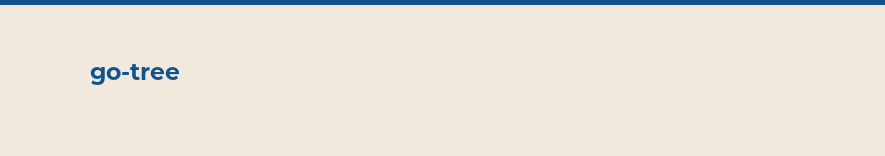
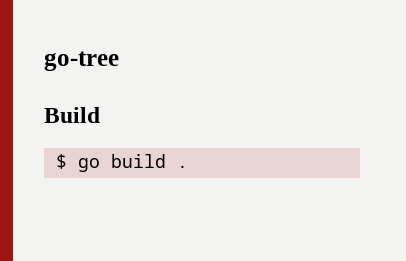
(180, 74) none -> [44,107,100,123] [56,154,188,172] // Build // $ go build .

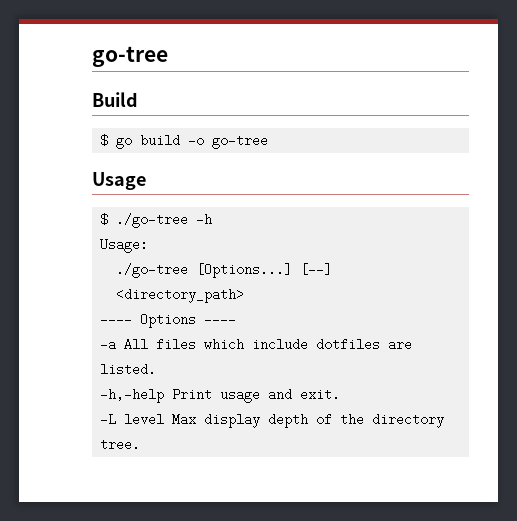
[177,165,188,168] . -> [188,134,269,149] [92,172,146,190] [100,213,213,228] [100,238,149,253] [116,263,333,278] [116,288,245,303] [100,313,237,328] [100,338,413,351] [100,363,157,376] [100,388,341,403] [100,413,445,428] [100,438,141,451] -o go-tree // Usage // $ ./go-tree -h // Usage: // ./go-tree [Options...] [--] <directory_path> // ---- Options ---- // -a All files which include dotfiles are listed. // -h,-help Print usage and exit. // -L level Max display depth of the directory tree.

